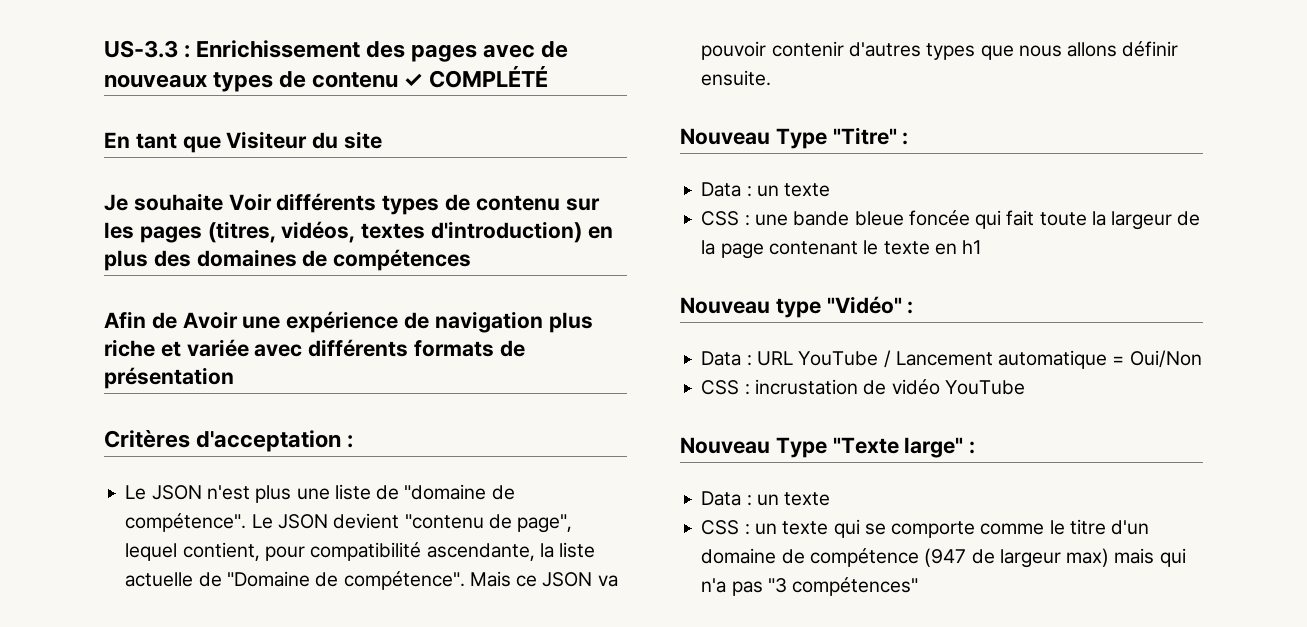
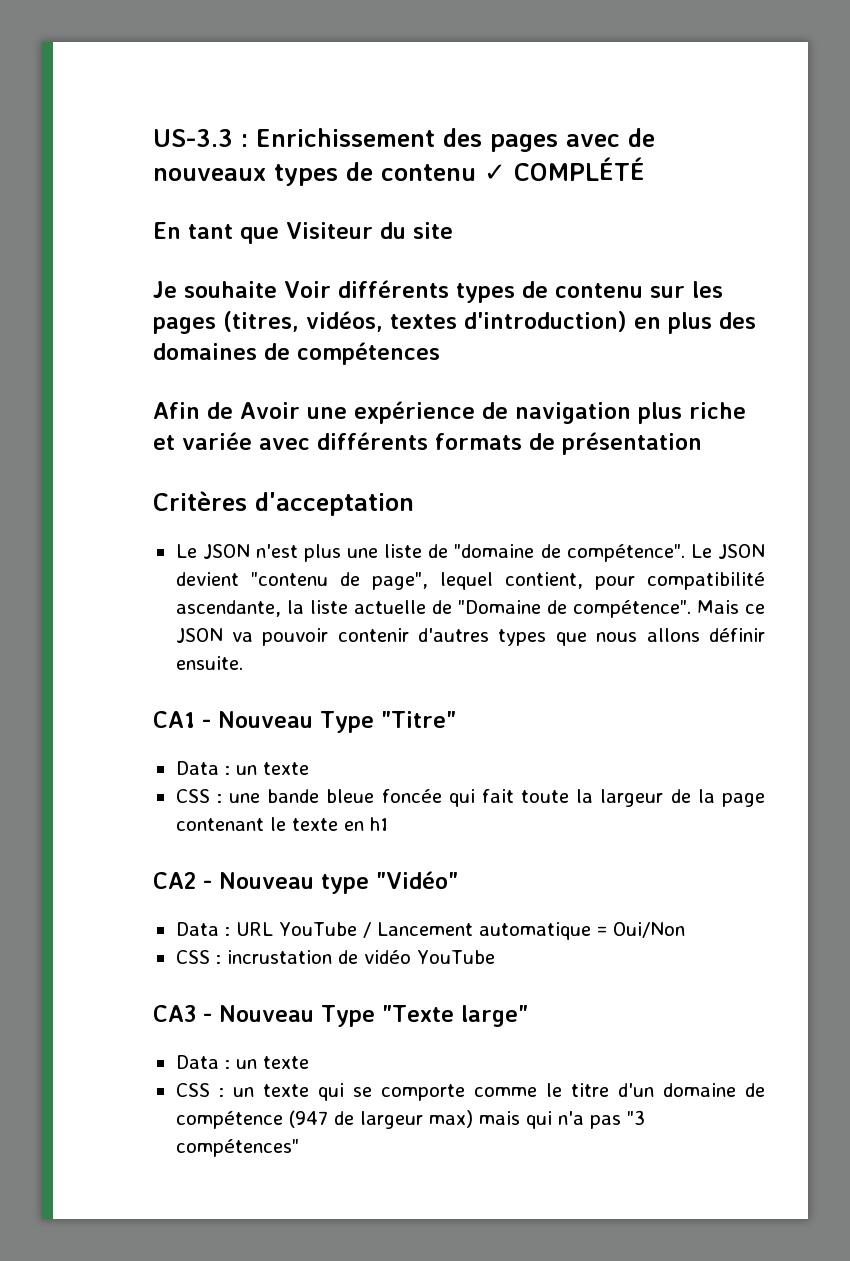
[347,435,354,448] : -> (414, 504) none
(772, 78) none -> [153,711,211,728] CA1 -
[902,132,909,145] : -> (456, 719) none
(983, 247) none -> [153,872,212,889] CA2 -
[907,301,914,314] : -> (458, 880) none
(1025, 387) none -> [153,1005,212,1022] CA3 -
[969,441,976,454] : -> (528, 1016) none

